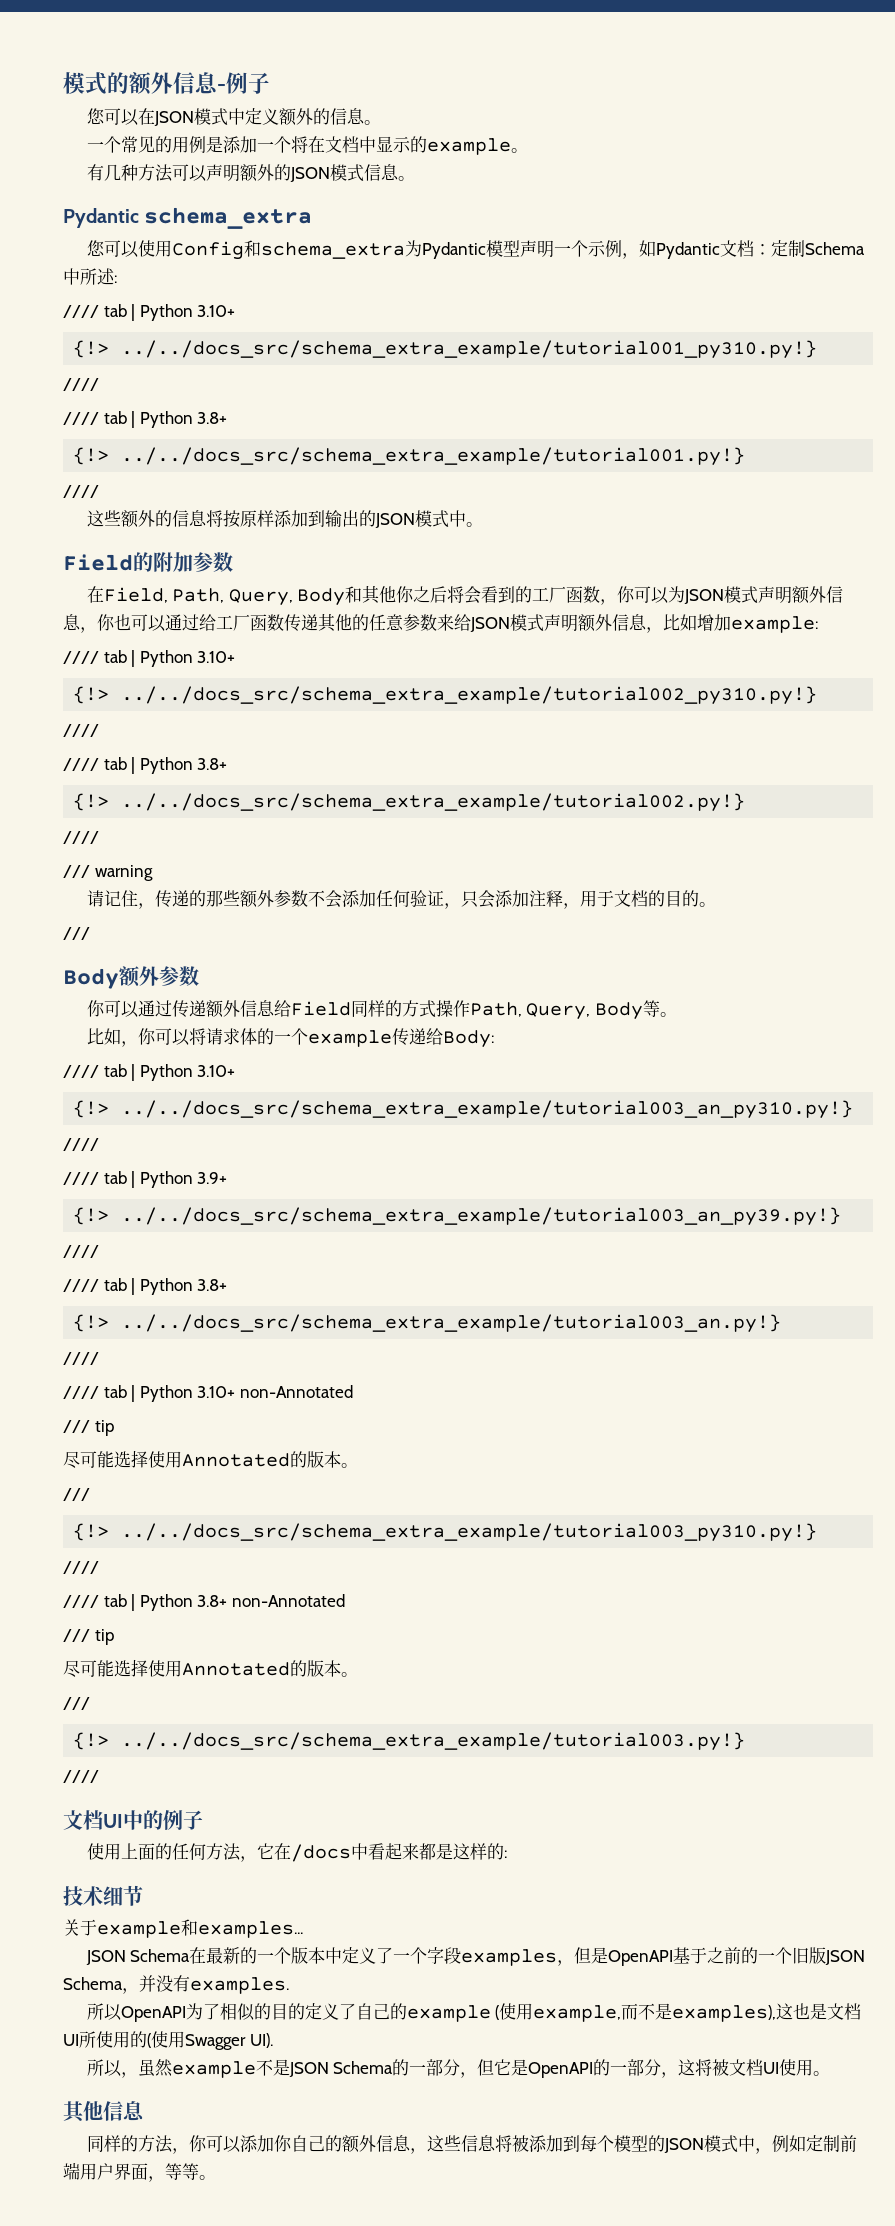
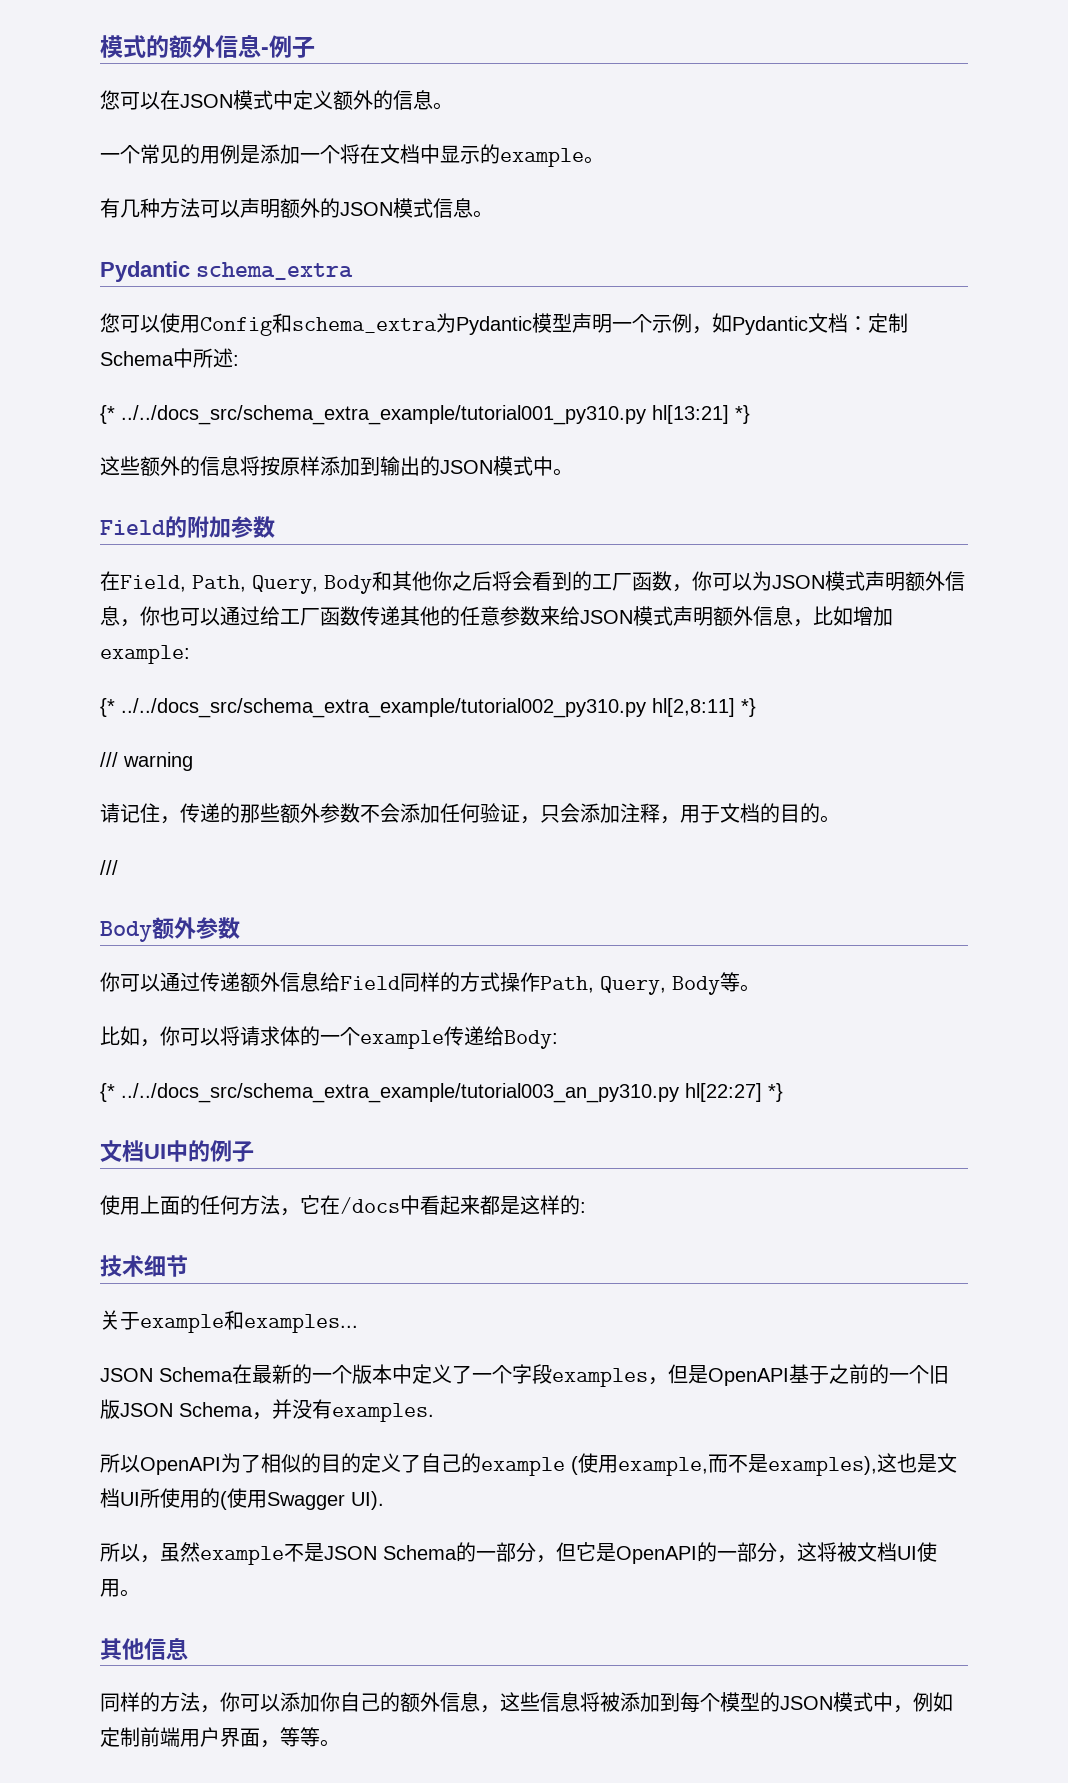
[63,304,236,321] [73,340,818,359] [63,378,99,391] [63,411,228,428] [73,447,746,466] [63,485,99,498] //// tab | Python 3.10+ // {!> ../../docs_src/schema_extra_example/tutorial001_py310.py!} // //// // //// tab | Python 3.8+ // {!> ../../docs_src/schema_extra_example/tutorial001.py!} // //// -> [100,405,750,425] {* ../../docs_src/schema_extra_example/tutorial001_py310.py hl[13:21] *}
[63,650,236,667] [73,686,818,705] [63,724,99,737] [63,757,228,774] [73,793,746,812] [63,831,99,844] //// tab | Python 3.10+ // {!> ../../docs_src/schema_extra_example/tutorial002_py310.py!} // //// // //// tab | Python 3.8+ // {!> ../../docs_src/schema_extra_example/tutorial002.py!} // //// -> [100,698,756,718] {* ../../docs_src/schema_extra_example/tutorial002_py310.py hl[2,8:11] *}
[63,1064,236,1081] [73,1100,854,1119] [63,1138,99,1151] [63,1171,228,1188] [73,1207,842,1226] [63,1245,99,1258] [63,1278,228,1295] [73,1314,782,1333] [63,1352,99,1365] [63,1385,353,1402] [63,1420,114,1436] [63,1450,358,1469] [63,1488,90,1501] [73,1523,818,1542] [63,1561,99,1574] [63,1594,345,1611] [63,1629,114,1645] [63,1659,358,1678] [63,1697,90,1710] [73,1732,746,1751] [63,1770,99,1783] //// tab | Python 3.10+ // {!> ../../docs_src/schema_extra_example/tutorial003_an_py310.py!} // //// // //// tab | Python 3.9+ // {!> ../../docs_src/schema_extra_example/tutorial003_an_py39.py!} // //// // //// tab | Python 3.8+ // {!> ../../docs_src/schema_extra_example/tutorial003_an.py!} // //// // //// tab | Python 3.10+ non-Annotated // /// tip // 尽可能选择使用Annotated的版本。 // /// // {!> ../../docs_src/schema_extra_example/tutorial003_py310.py!} // //// // //// tab | Python 3.8+ non-Annotated // /// tip // 尽可能选择使用Annotated的版本。 // /// // {!> ../../docs_src/schema_extra_example/tutorial003.py!} // //// -> [100,1083,783,1103] {* ../../docs_src/schema_extra_example/tutorial003_an_py310.py hl[22:27] *}

